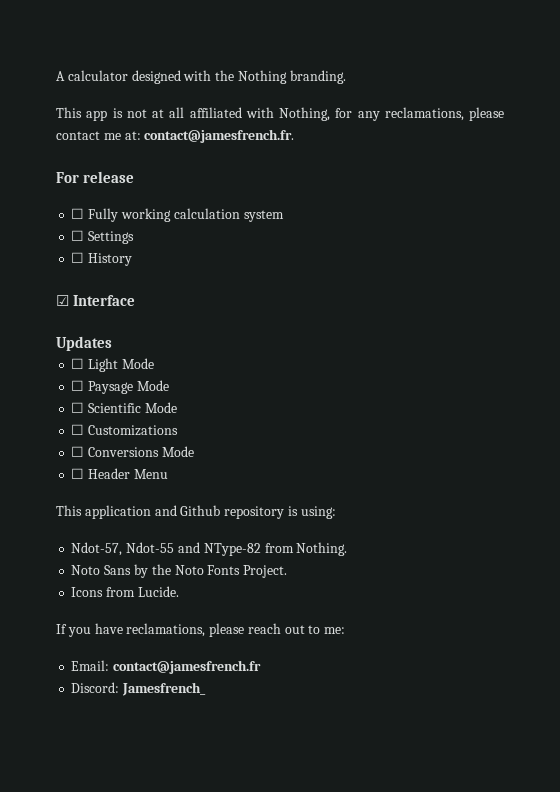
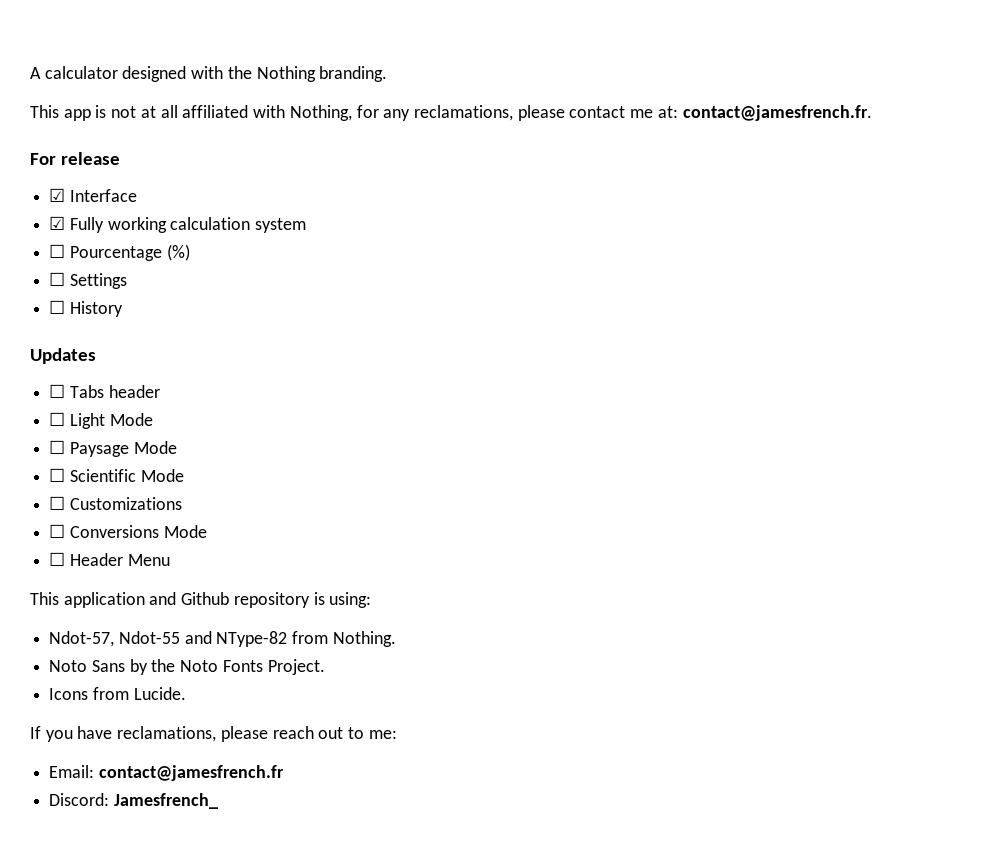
[71,208,85,219] ☐ -> [49,188,137,202] [49,216,66,230] ☑ Interface // ☑
(284, 216) none -> [49,244,190,261] // ☐ Pourcentage (%)
[56,295,136,306] [56,336,112,351] ☑ Interface // Updates -> [30,348,96,364] [49,384,160,398] Updates // ☐ Tabs header

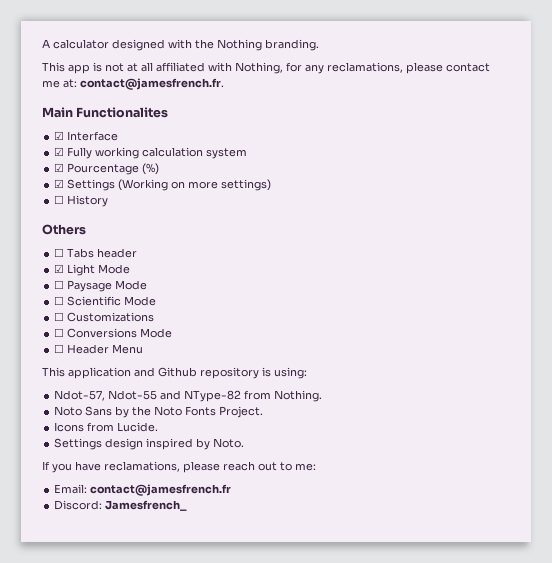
[30,152,121,165] For release -> [42,107,169,118] Main Functionalites
[49,244,66,258] ☐ -> [54,163,65,172] ☑
[49,272,127,289] ☐ Settings -> [54,179,272,191] ☑ Settings (Working on more settings)
[30,348,96,364] Updates -> [42,224,86,235] Others
[49,412,66,426] ☐ -> [54,264,65,273] ☑
(186, 693) none -> [54,438,245,450] // Settings design inspired by Noto.

